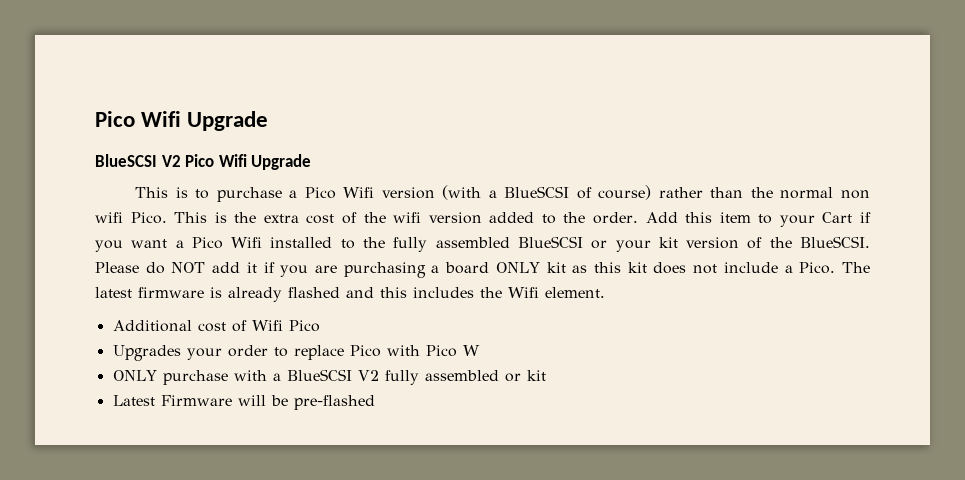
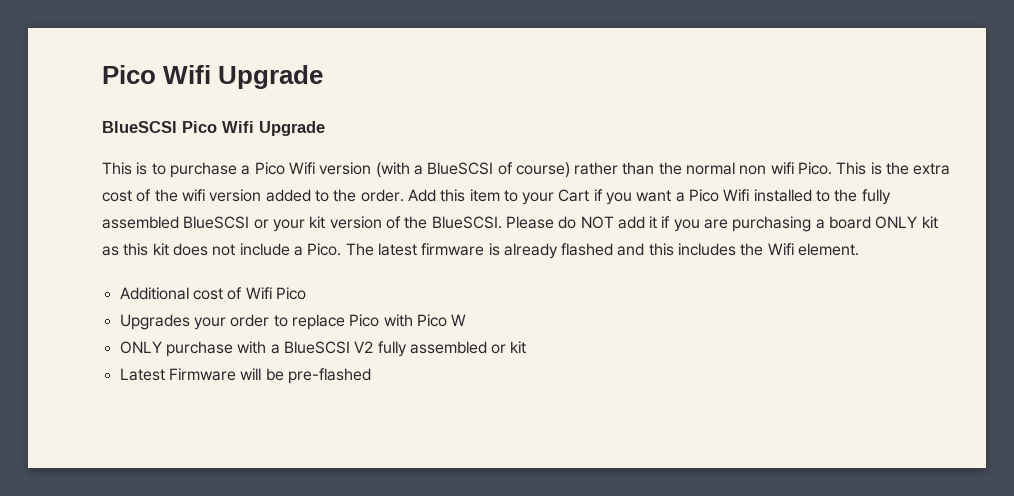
[161,155,181,167] V2 -> (177, 127) none

